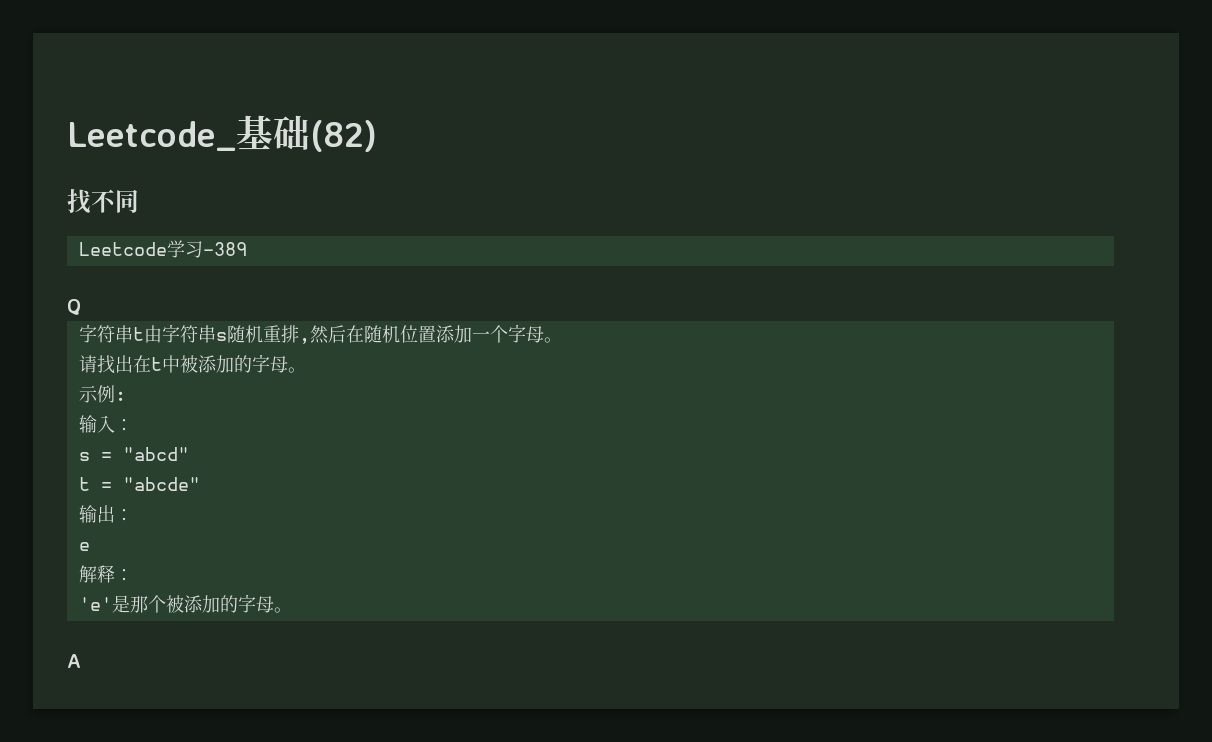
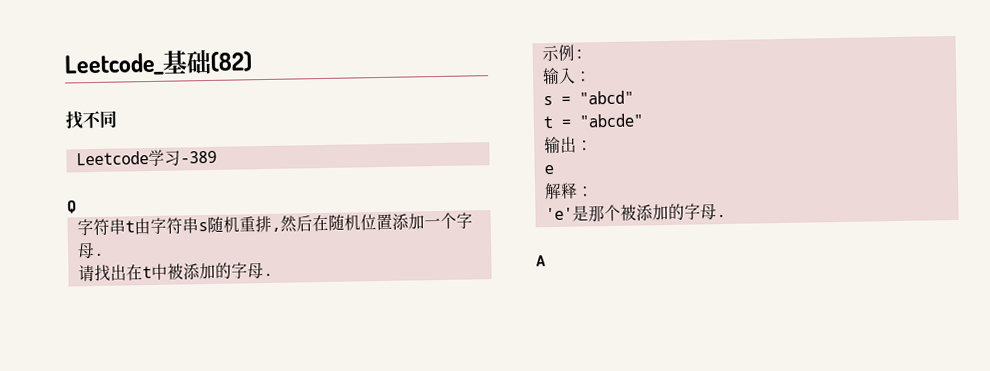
[544,337,562,343] 。 -> [94,252,105,257] .
[288,367,306,373] 。 -> [263,272,274,277] .
[274,607,292,613] 。 -> [716,213,727,218] .

